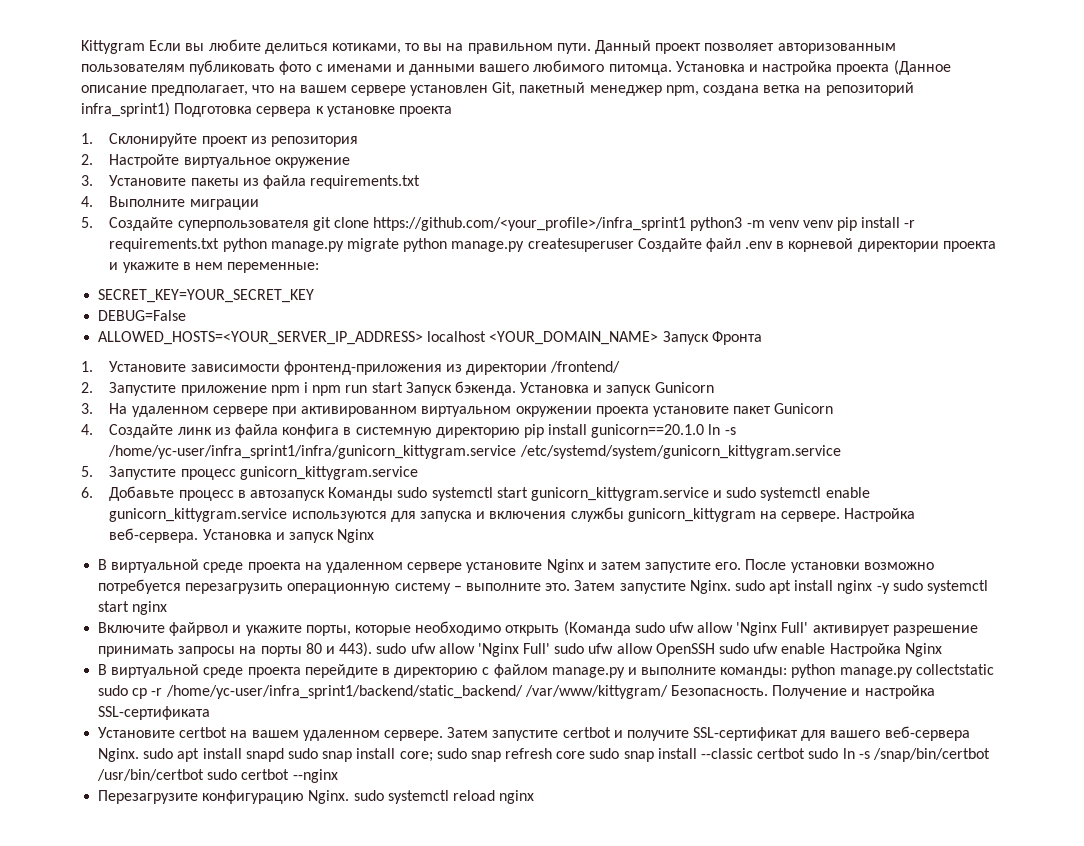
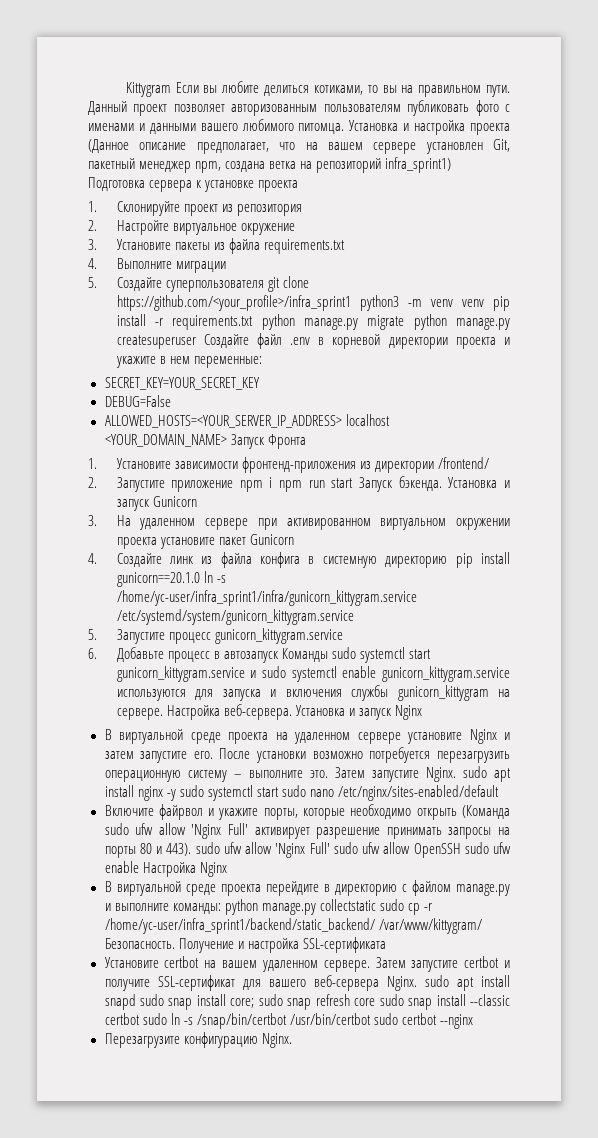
[132,601,168,615] nginx -> [281,785,499,801] sudo nano /etc/nginx/sites-enabled/default
[353,790,535,804] sudo systemctl reload nginx -> (292, 1040) none

